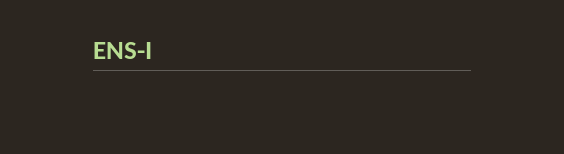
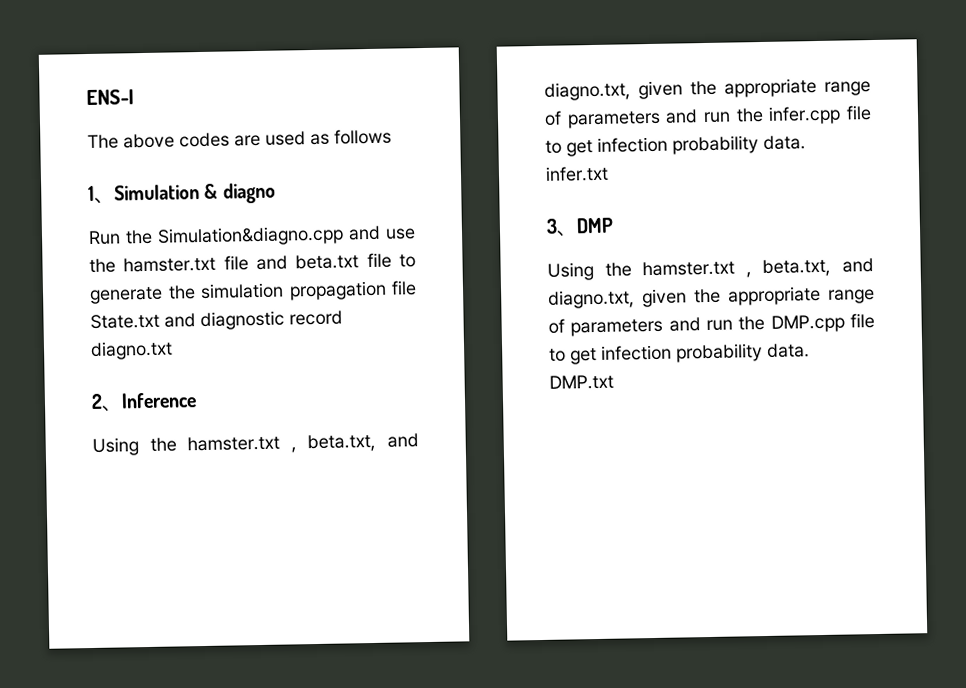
(152, 50) none -> [87,128,392,150] [88,182,276,204] [88,225,416,247] [89,252,416,273] [89,280,417,304] [90,310,343,331] [90,340,173,360] [91,392,197,412] [92,433,419,456] [544,78,871,101] [544,105,872,129] [545,135,806,157] [545,165,609,182] [546,217,614,237] [547,258,874,281] [548,285,875,309] [548,313,875,337] [549,343,810,365] [549,374,614,390] // The above codes are used as follows // 1、Simulation & diagno // Run the Simulation&diagno.cpp and use the hamster.txt file and beta.txt file to generate the simulation propagation file State.txt and diagnostic record diagno.txt // 2、Inference // Using the hamster.txt , beta.txt, and diagno.txt, given the appropriate range of parameters and run the infer.cpp file to get infection probability data. infer.txt // 3、DMP // Using the hamster.txt , beta.txt, and diagno.txt, given the appropriate range of parameters and run the DMP.cpp file to get infection probability data. DMP.txt

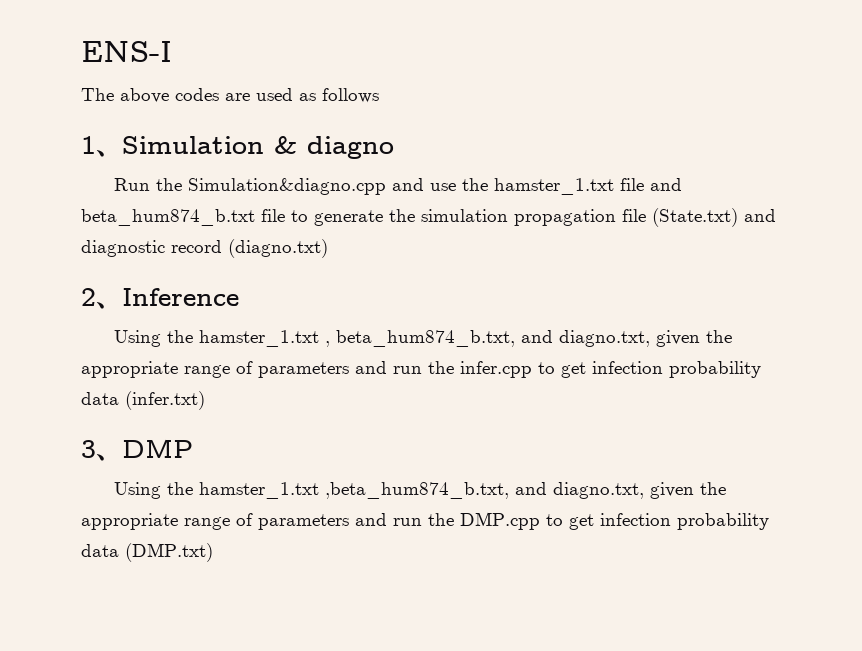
[123,256,217,273] hamster.txt -> [494,178,615,195] hamster_1.txt
[295,254,360,270] beta.txt -> [81,209,255,226] beta_hum874_b.txt
[90,313,160,329] State.txt -> [652,208,738,227] (State.txt)
[90,340,173,360] diagno.txt -> [228,239,328,258] (diagno.txt)
[187,433,377,453] hamster.txt , beta.txt, -> [199,330,516,347] hamster_1.txt , beta_hum874_b.txt,
[846,105,872,121] [545,135,806,157] [545,165,609,182] file to get infection probability data. infer.txt -> [538,361,761,378] [81,391,205,410] to get infection probability data (infer.txt)
[642,258,832,278] hamster.txt , beta.txt, -> [199,482,510,499] hamster_1.txt ,beta_hum874_b.txt,
[850,313,875,329] [549,343,810,365] [549,374,614,390] file to get infection probability data. DMP.txt -> [546,513,769,530] [81,543,213,562] to get infection probability data (DMP.txt)

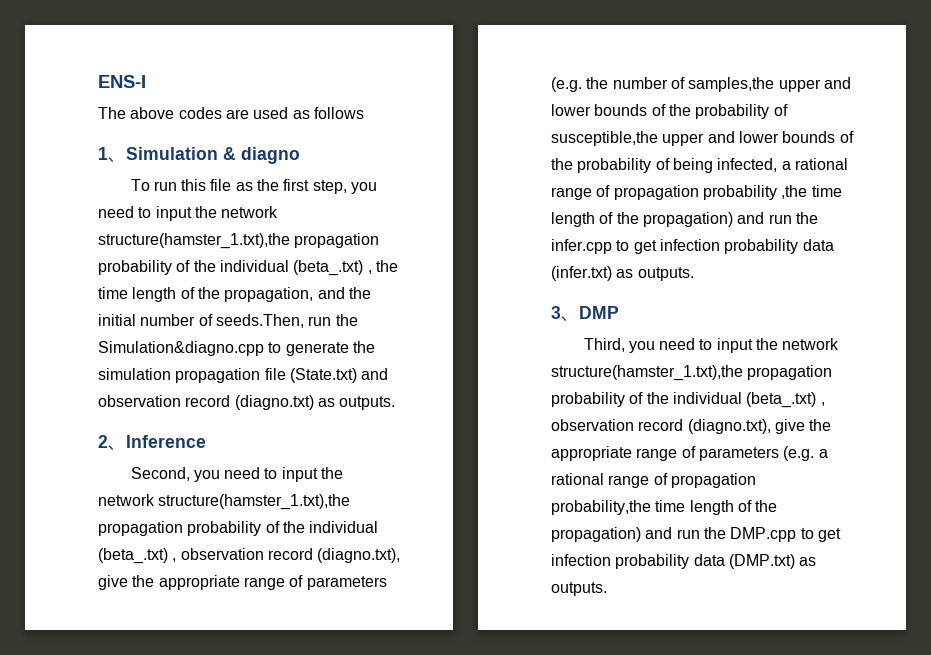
[114,178,683,195] [81,209,285,226] Run the Simulation&diagno.cpp and use the hamster_1.txt file and beta_hum874_b.txt file -> [130,179,378,194] [98,206,279,221] [98,233,380,249] [98,260,398,276] [98,287,371,302] [98,314,358,328] [98,341,264,356] To run this file as the first step, you need to input the network structure(hamster_1.txt),the propagation probability of the individual (beta_.txt) , the time length of the propagation, and the initial number of seeds.Then, run the Simulation&diagno.cpp
[81,240,165,257] diagnostic -> [98,395,181,407] observation
(328, 248) none -> [317,396,396,410] as outputs.
[114,330,733,347] [81,361,349,378] Using the hamster_1.txt , beta_hum874_b.txt, and diagno.txt, given the appropriate range of parameters -> [130,467,344,482] [98,494,351,510] [98,521,379,536] [98,548,401,564] [98,575,387,590] [551,77,851,92] [551,104,788,119] [551,131,854,146] [551,158,848,173] [551,185,842,200] [551,212,733,227] Second, you need to input the network structure(hamster_1.txt),the propagation probability of the individual (beta_.txt) , observation record (diagno.txt), give the appropriate range of parameters (e.g. the number of samples,the upper and lower bounds of the probability of susceptible,the upper and lower bounds of the probability of being infected, a rational range of propagation probability ,the time length of the propagation)
(205, 400) none -> [616,267,694,281] as outputs.
[114,482,727,499] [81,513,349,530] Using the hamster_1.txt ,beta_hum874_b.txt, and diagno.txt, given the appropriate range of parameters -> [583,338,840,353] [551,365,833,381] [551,392,825,408] [551,419,832,434] [551,446,828,461] [551,473,756,488] [551,500,778,515] [551,527,641,542] Third, you need to input the network structure(hamster_1.txt),the propagation probability of the individual (beta_.txt) , observation record (diagno.txt), give the appropriate range of parameters (e.g. a rational range of propagation probability,the time length of the propagation)
(213, 552) none -> [799,557,817,566] [551,582,607,596] as outputs.

